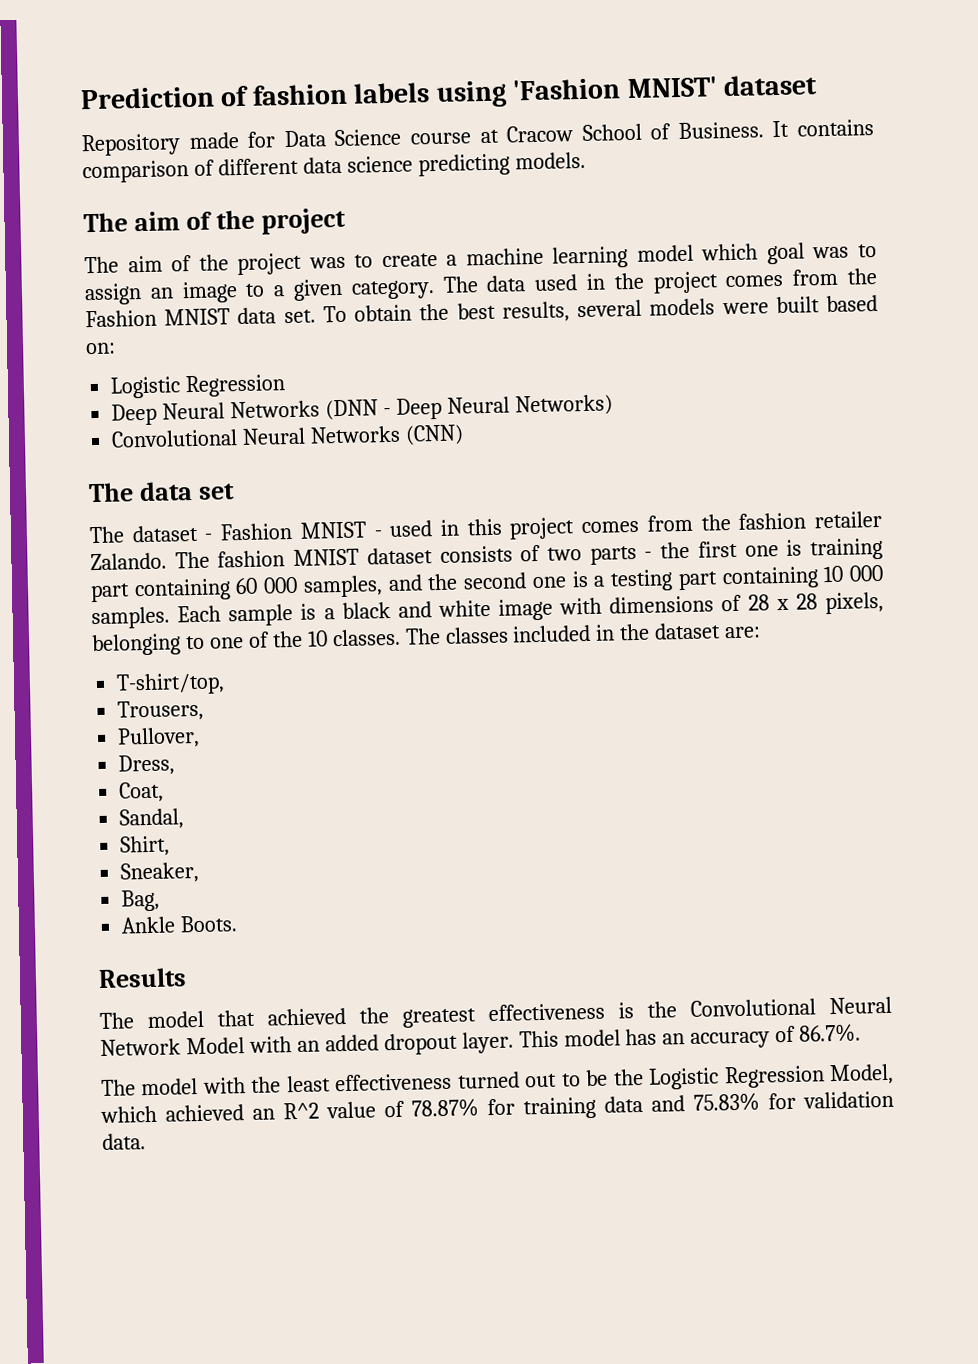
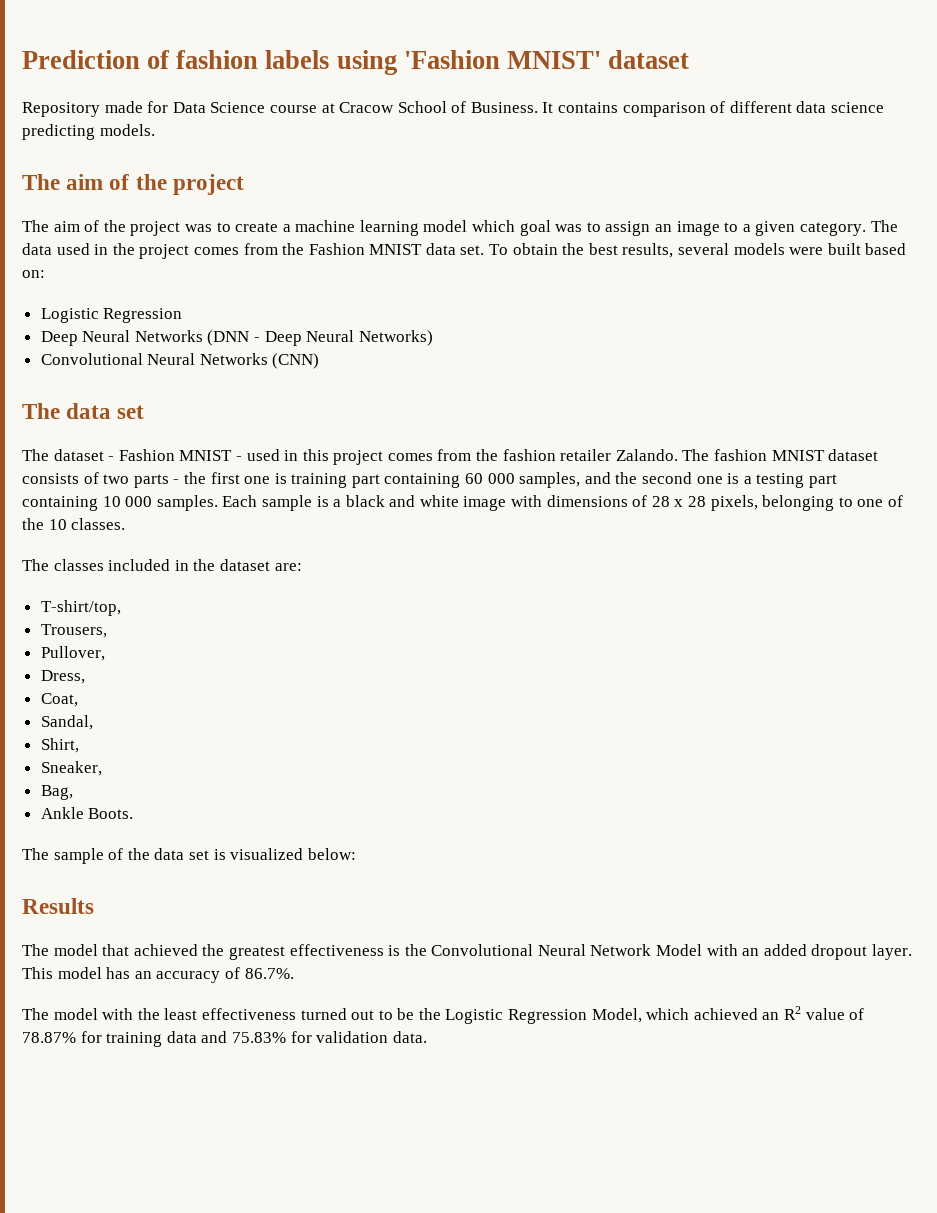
(401, 637) none -> (126, 524) //
(239, 924) none -> [22,848,356,864] // The sample of the data set is visualized below:
[283,1102,319,1120] R^2 -> [784,1006,802,1020] R2

